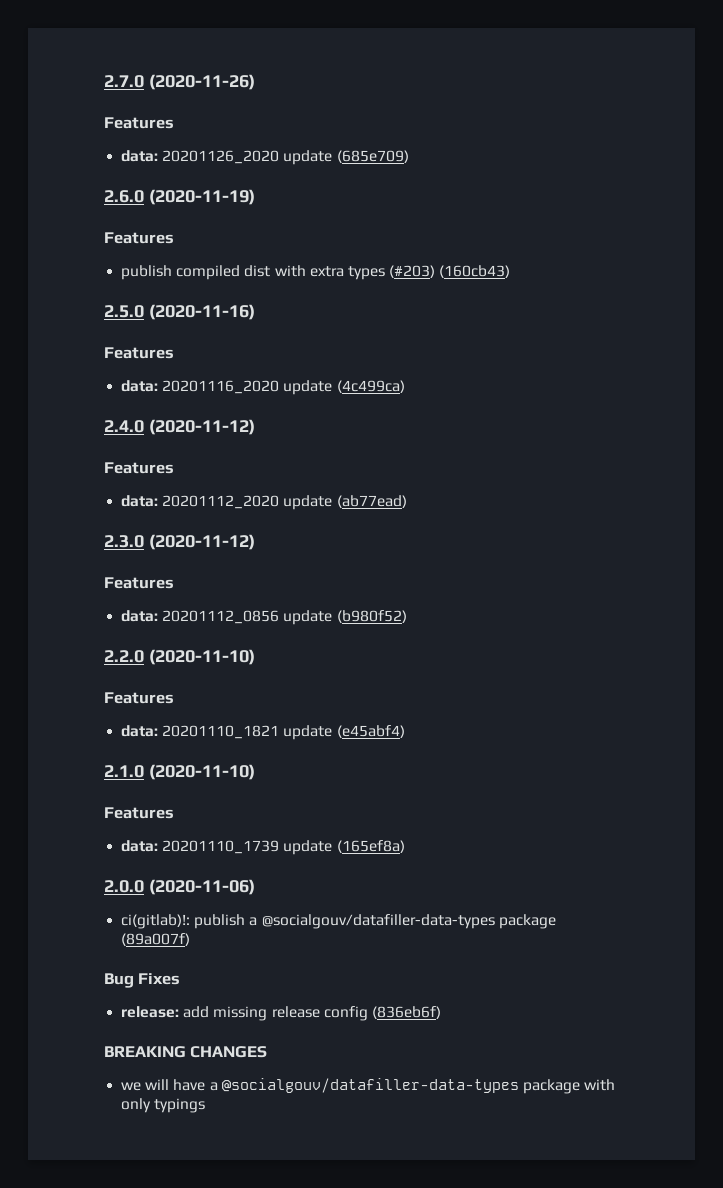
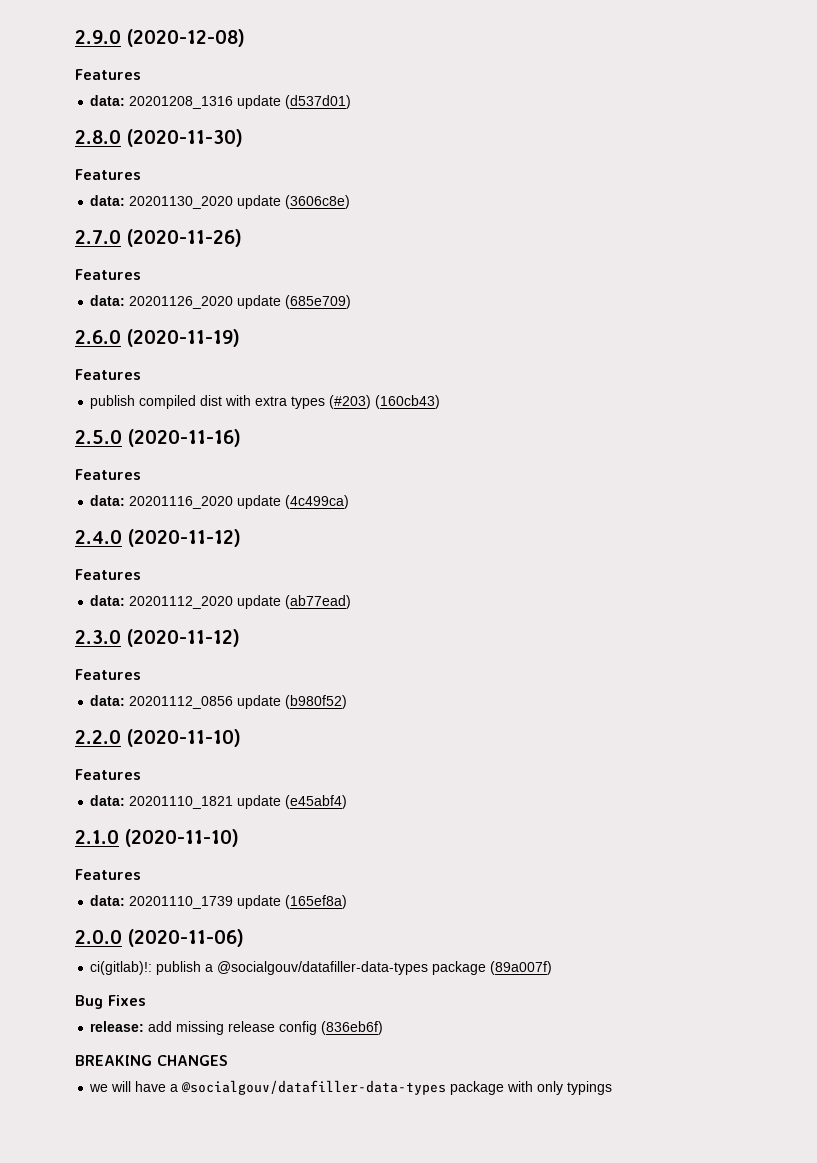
(104, 81) none -> [75,29,245,47] [75,69,141,80] [90,95,352,109] [75,129,243,147] [75,169,141,180] [90,195,351,209] 2.9.0 (2020-12-08) // Features // data: 20201208_1316 update (d537d01) // 2.8.0 (2020-11-30) // Features // data: 20201130_2020 update (3606c8e) //

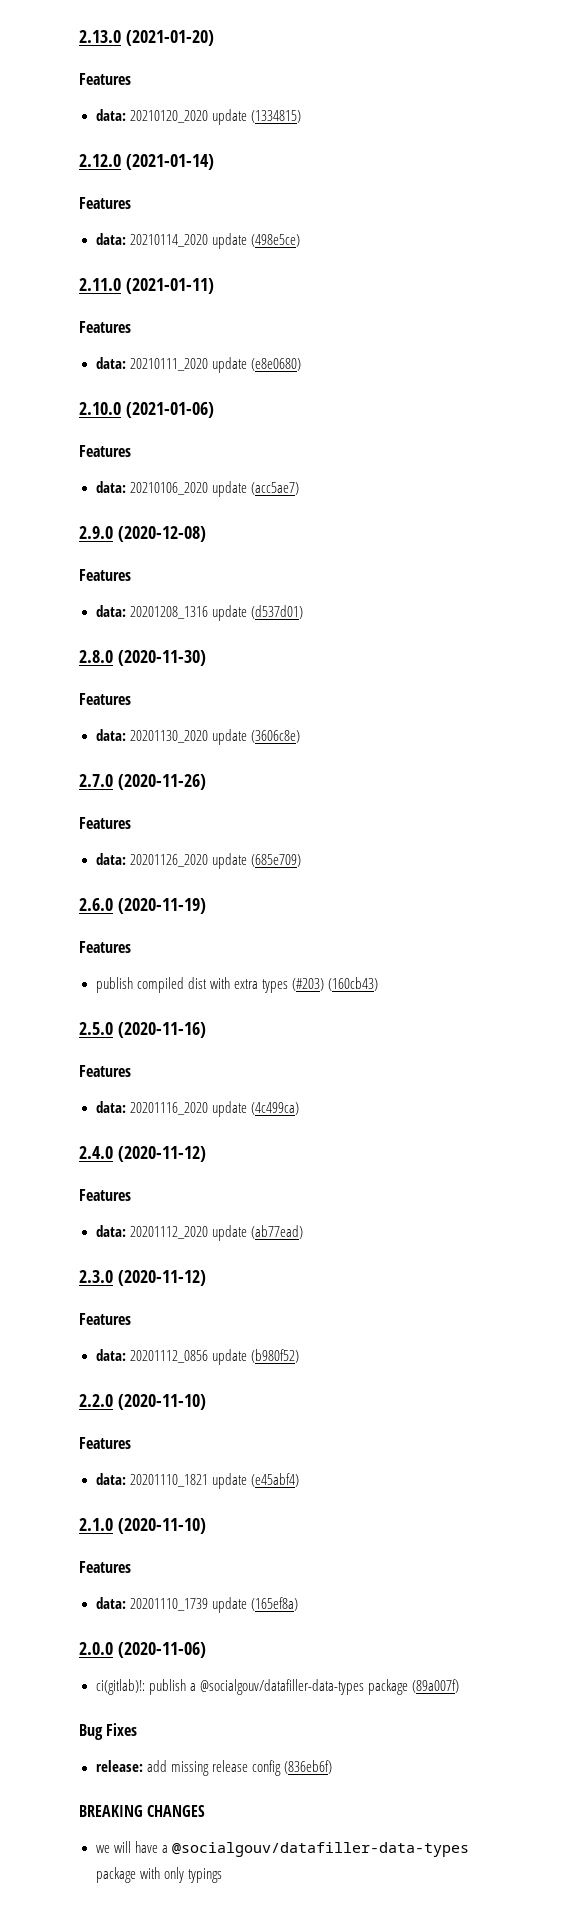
(75, 37) none -> [79,30,214,46] [79,73,131,85] [95,109,301,125] [79,154,214,170] [79,197,131,209] [95,233,300,249] [79,278,214,294] [79,321,131,333] [95,357,301,373] [79,402,214,418] [79,445,131,457] [95,481,299,497] 2.13.0 (2021-01-20) // Features // data: 20210120_2020 update (1334815) // 2.12.0 (2021-01-14) // Features // data: 20210114_2020 update (498e5ce) // 2.11.0 (2021-01-11) // Features // data: 20210111_2020 update (e8e0680) // 2.10.0 (2021-01-06) // Features // data: 20210106_2020 update (acc5ae7) //

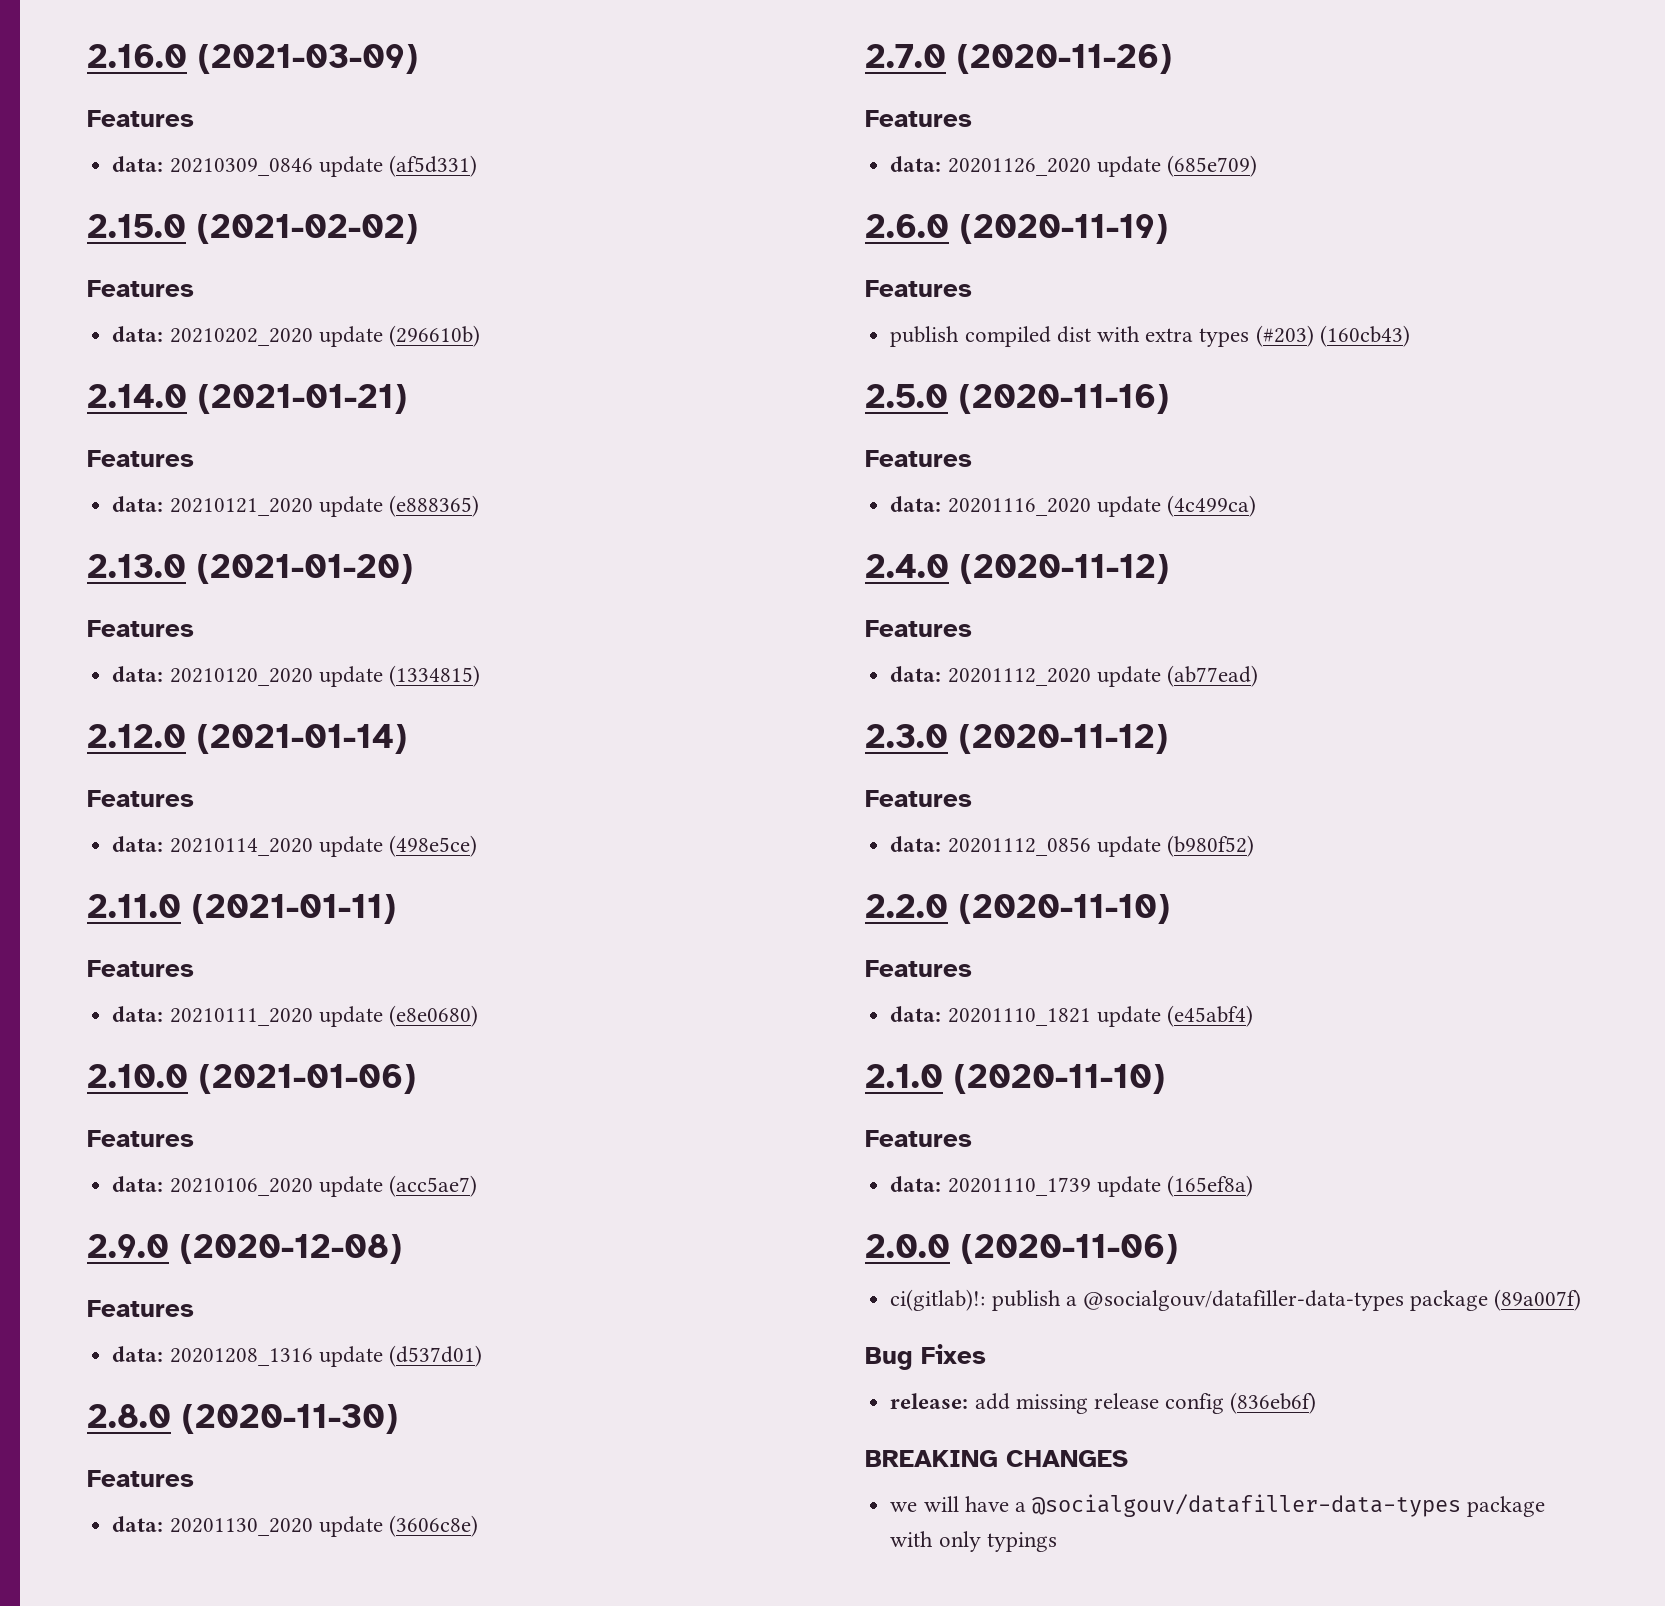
(79, 36) none -> [87,44,418,74] [87,110,194,127] [112,155,477,177] [87,214,418,244] [87,280,194,297] [112,325,480,347] [87,384,407,414] [87,450,194,467] [112,495,479,517] 2.16.0 (2021-03-09) // Features // data: 20210309_0846 update (af5d331) // 2.15.0 (2021-02-02) // Features // data: 20210202_2020 update (296610b) // 2.14.0 (2021-01-21) // Features // data: 20210121_2020 update (e888365) //

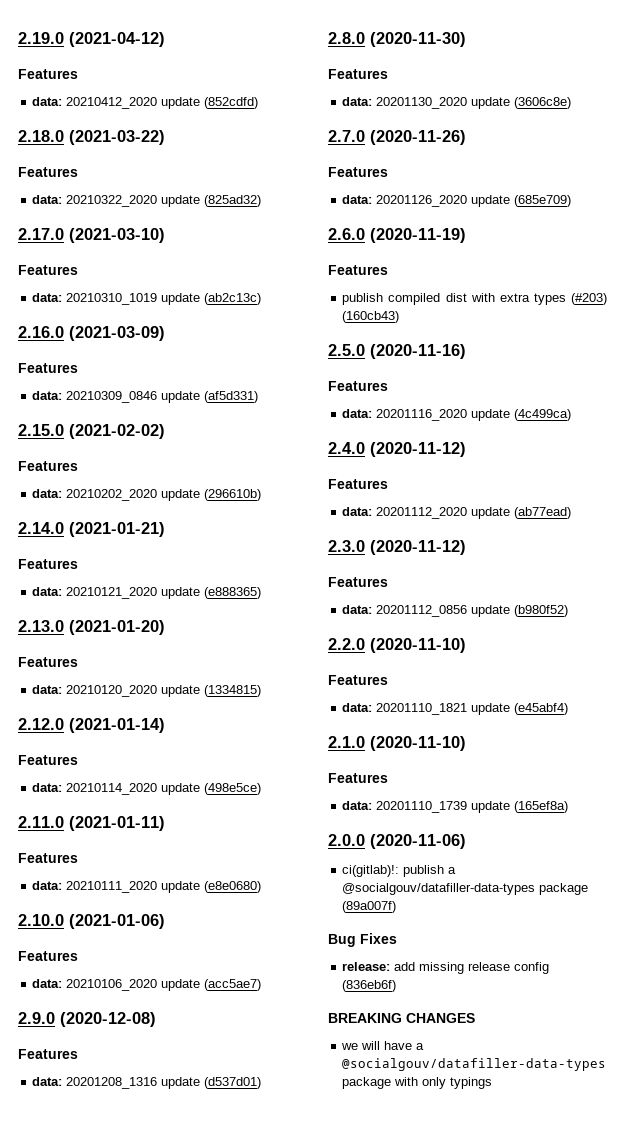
(87, 56) none -> [18,32,165,47] [18,69,78,79] [32,97,259,109] [18,130,165,145] [18,167,78,177] [32,195,262,207] [18,228,165,243] [18,265,78,275] [32,293,262,305] 2.19.0 (2021-04-12) // Features // data: 20210412_2020 update (852cdfd) // 2.18.0 (2021-03-22) // Features // data: 20210322_2020 update (825ad32) // 2.17.0 (2021-03-10) // Features // data: 20210310_1019 update (ab2c13c) //

